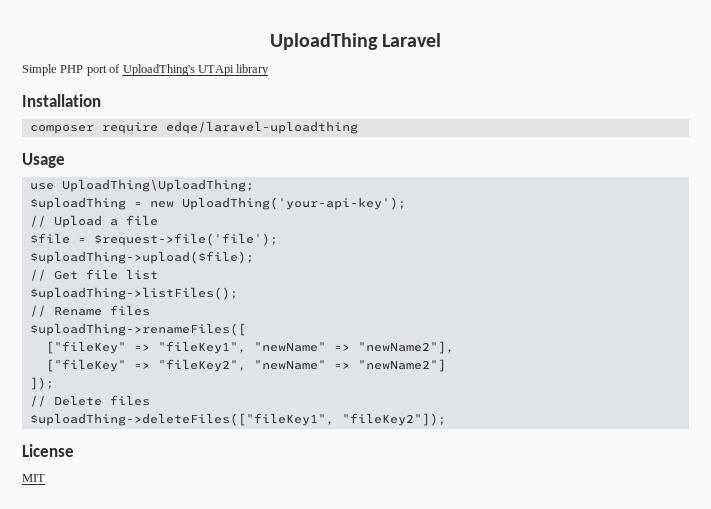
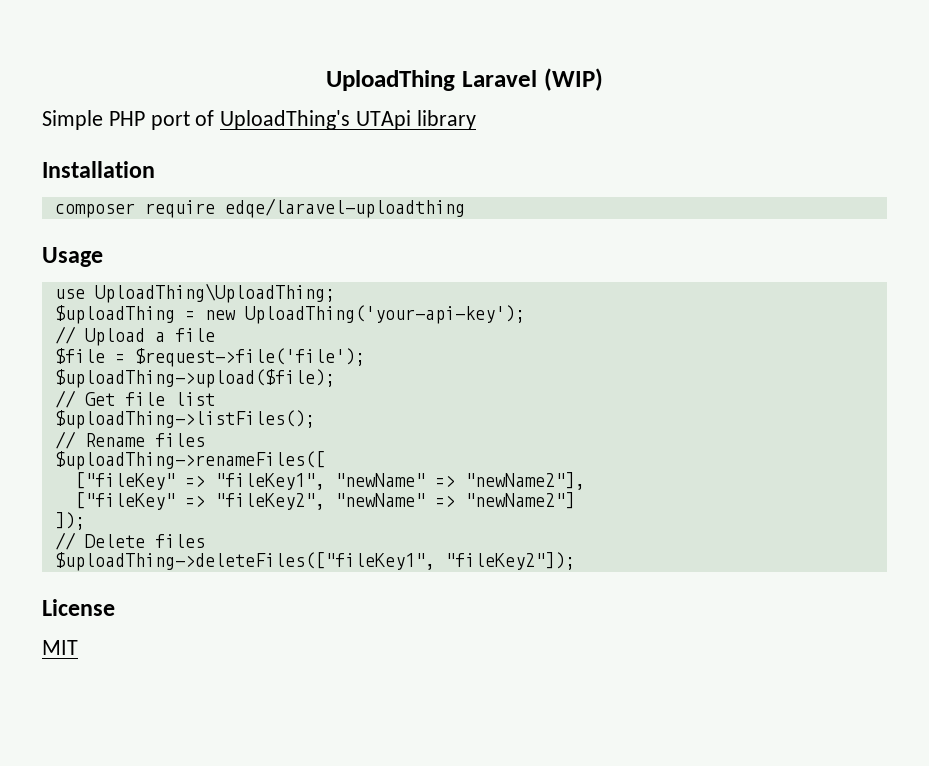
(442, 40) none -> [543,68,603,91] (WIP)

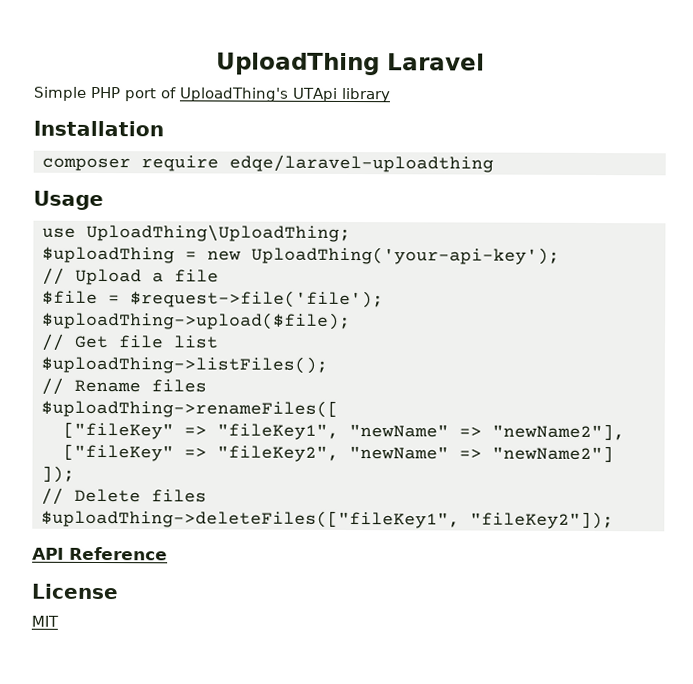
[543,68,603,91] (WIP) -> (485, 62) none
(575, 561) none -> [32,546,168,561] // API Reference

